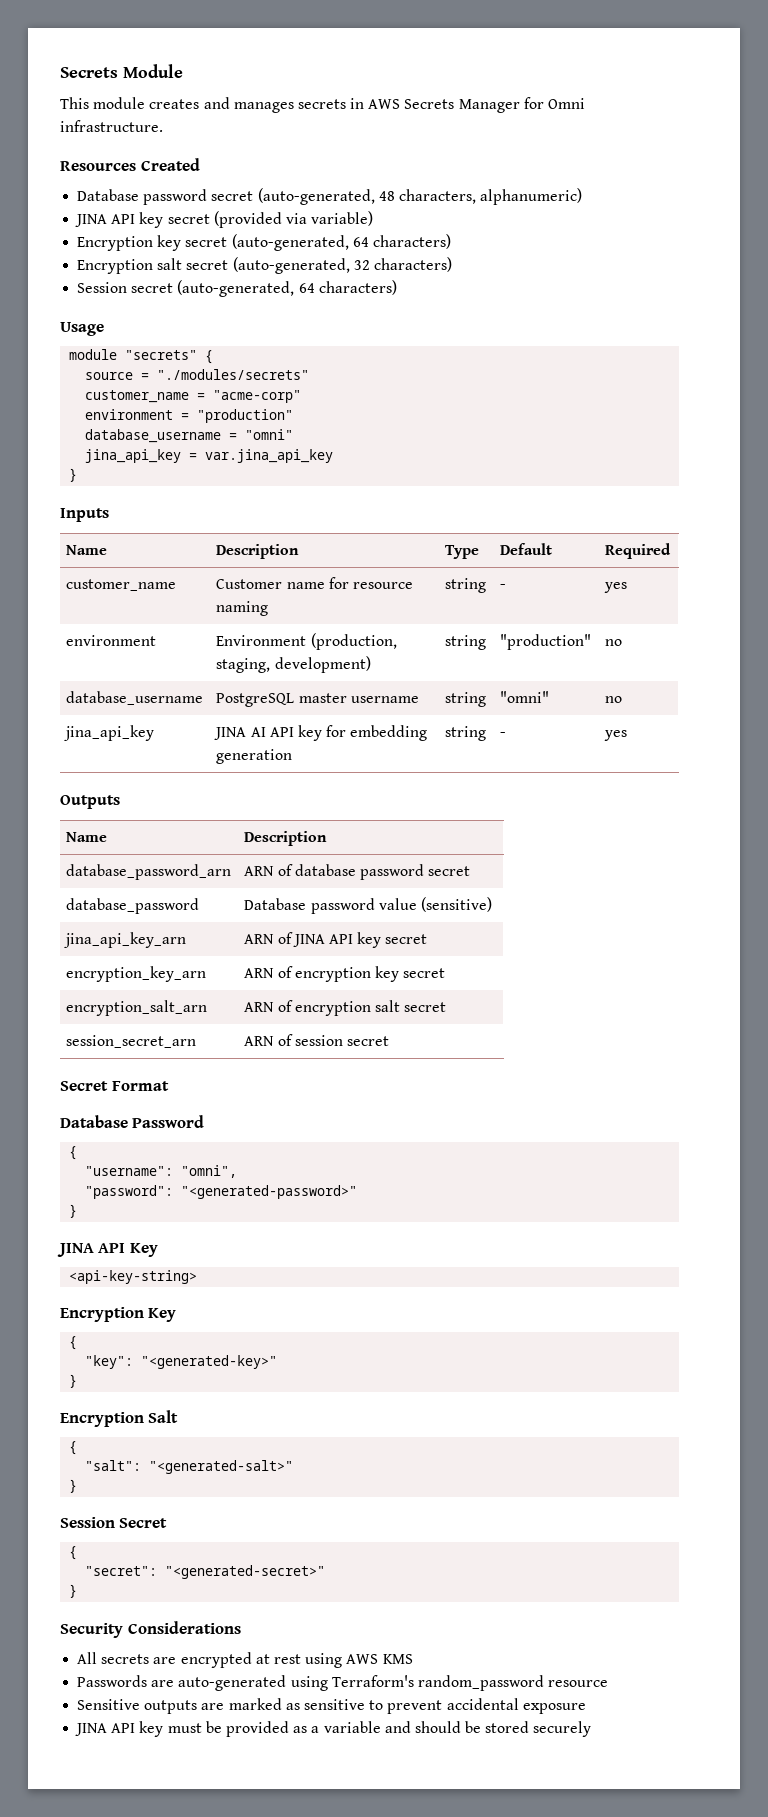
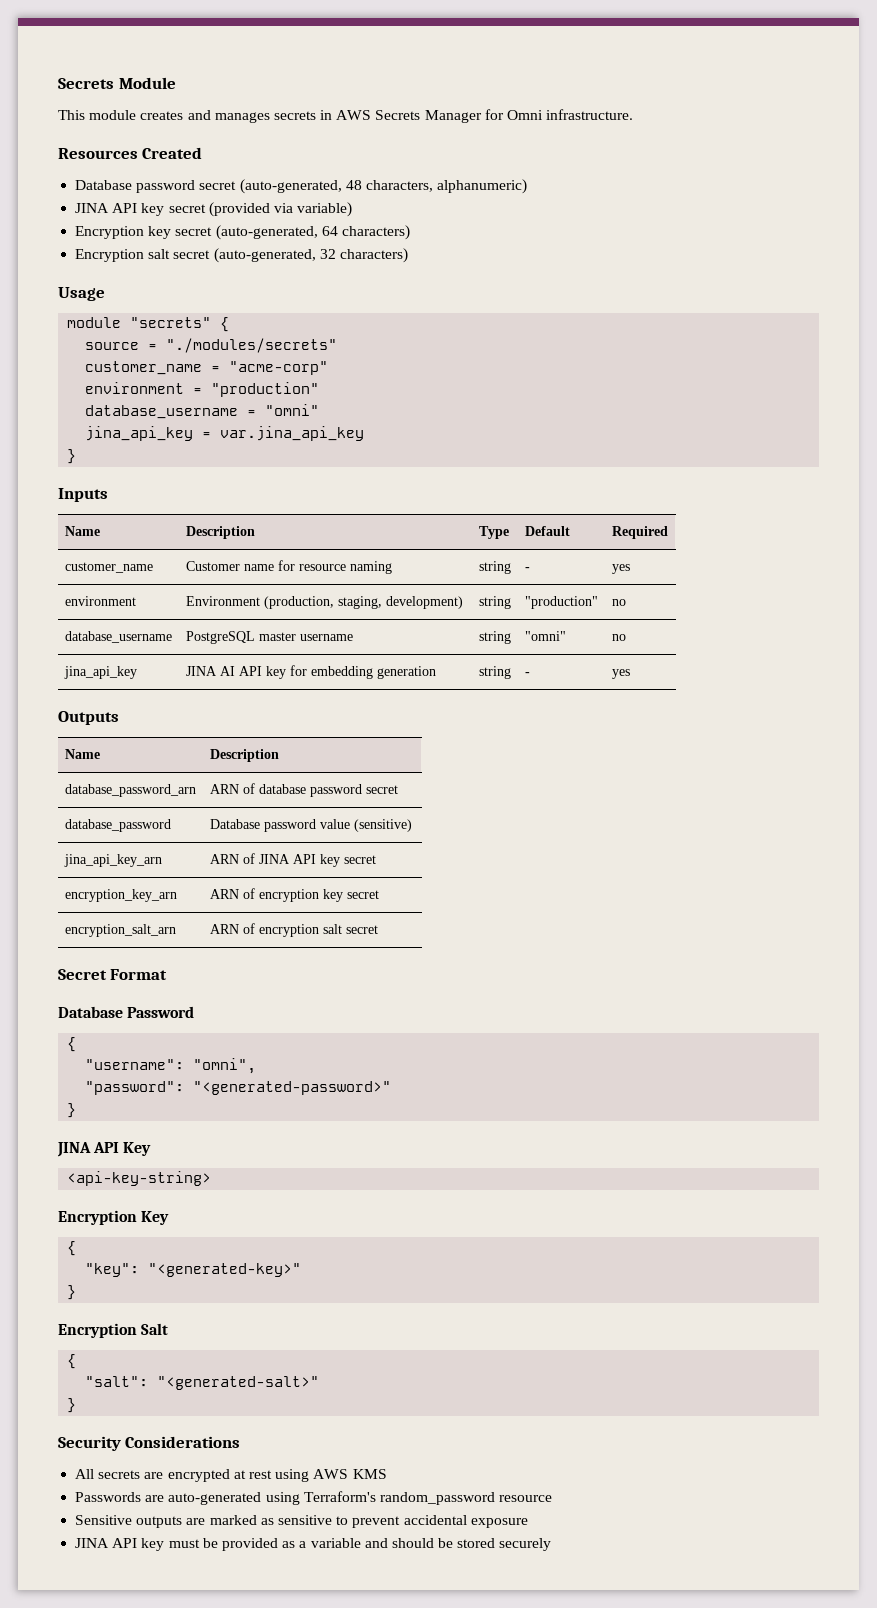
[77,280,397,297] // Session secret (auto-generated, 64 characters) -> (408, 255) none
[66,1035,197,1048] [244,1034,389,1046] // session_secret_arn | ARN of session secret -> (378, 929) none
[60,1517,168,1528] [69,1546,78,1560] [85,1565,326,1579] [69,1584,78,1598] // Session Secret // { // "secret": "<generated-secret>" // } -> (77, 1405) none

